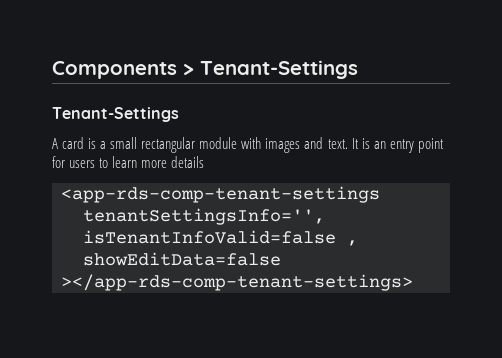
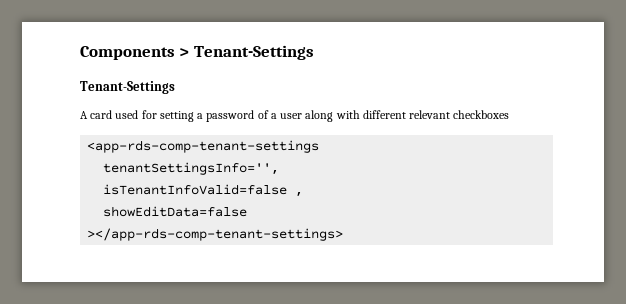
[88,137,444,153] [52,156,205,168] is a small rectangular module with images and text. It is an entry point for users to learn more details -> [115,110,510,122] used for setting a password of a user along with different relevant checkboxes

